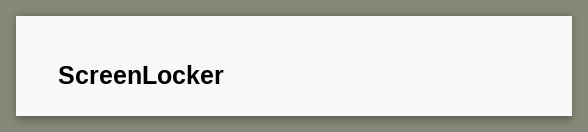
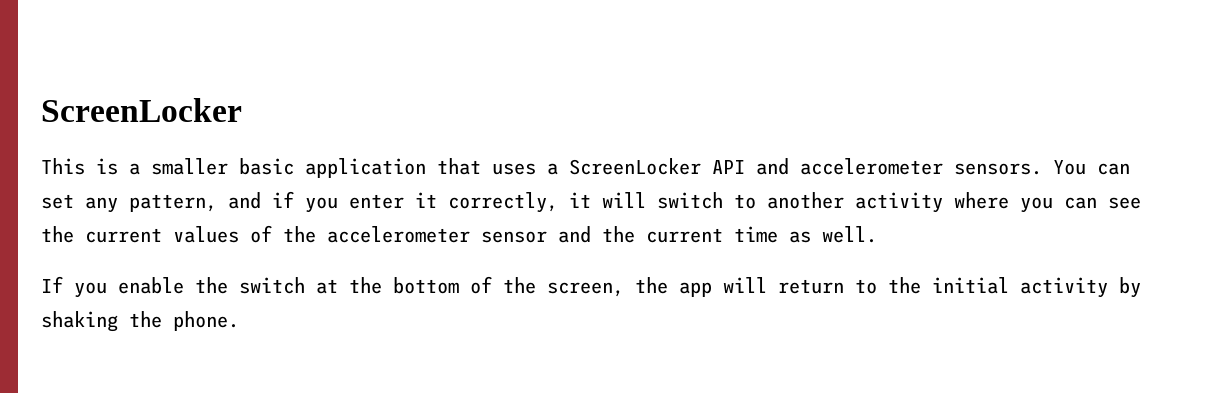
[58,65,224,84] ScreenLocker -> [41,98,242,122] [41,158,1130,178] [41,191,1141,213] [41,225,877,243] [41,276,1141,298] [41,311,239,332] ScreenLocker // This is a smaller basic application that uses a ScreenLocker API and accelerometer sensors. You can set any pattern, and if you enter it correctly, it will switch to another activity where you can see the current values of the accelerometer sensor and the current time as well. // If you enable the switch at the bottom of the screen, the app will return to the initial activity by shaking the phone.

